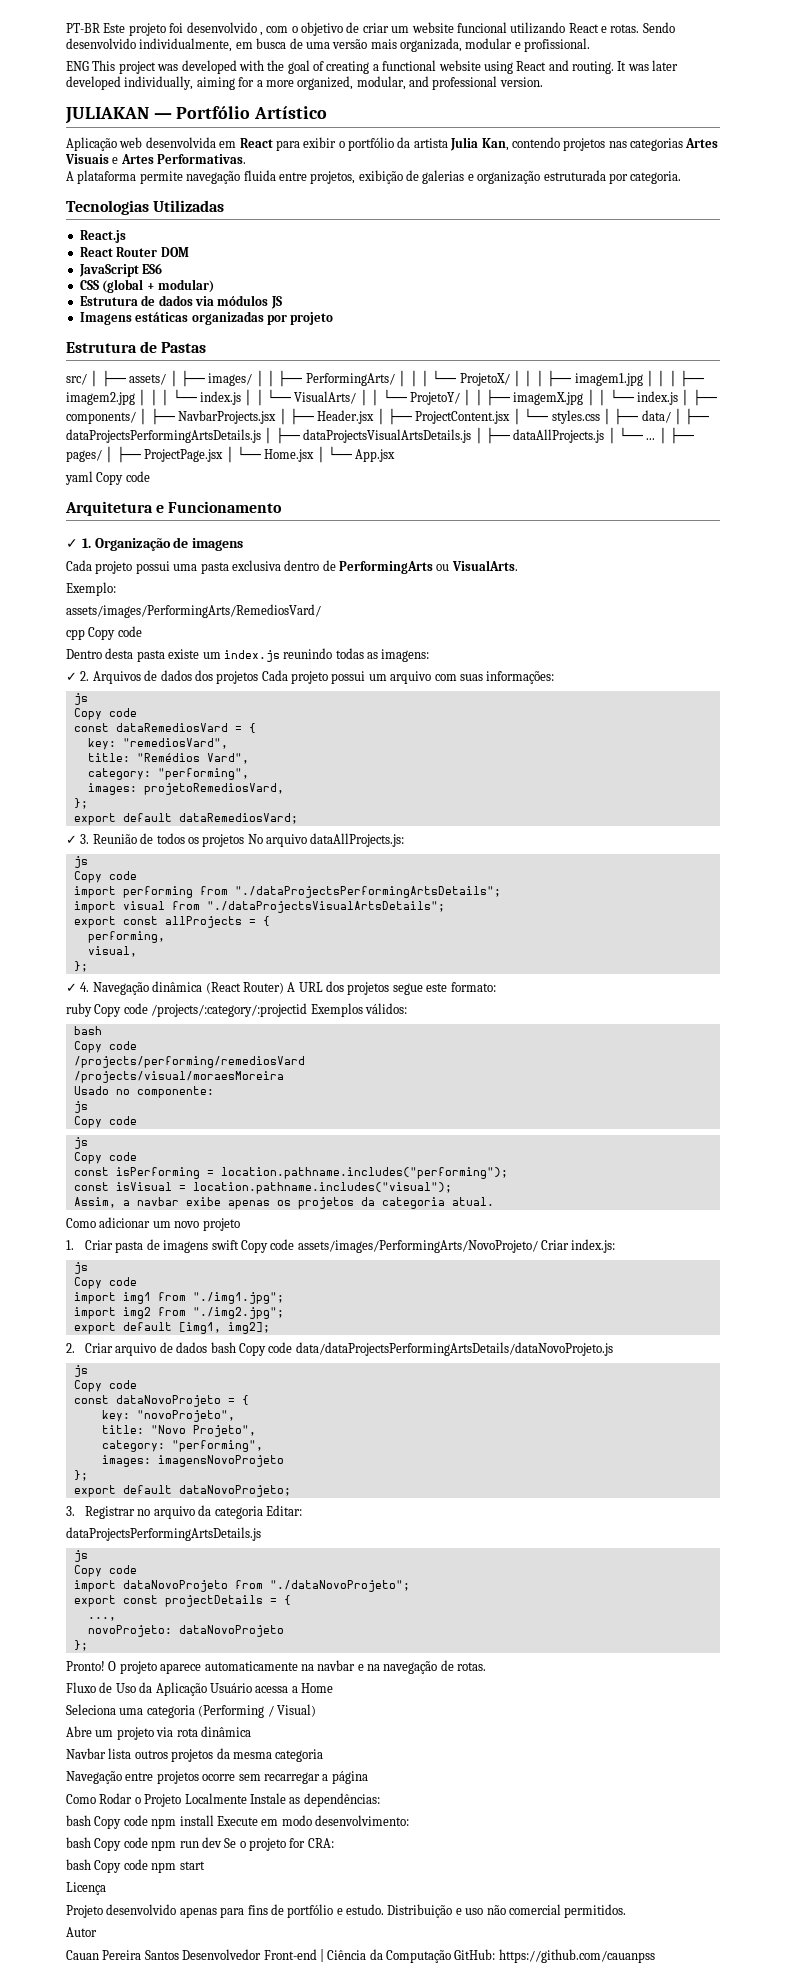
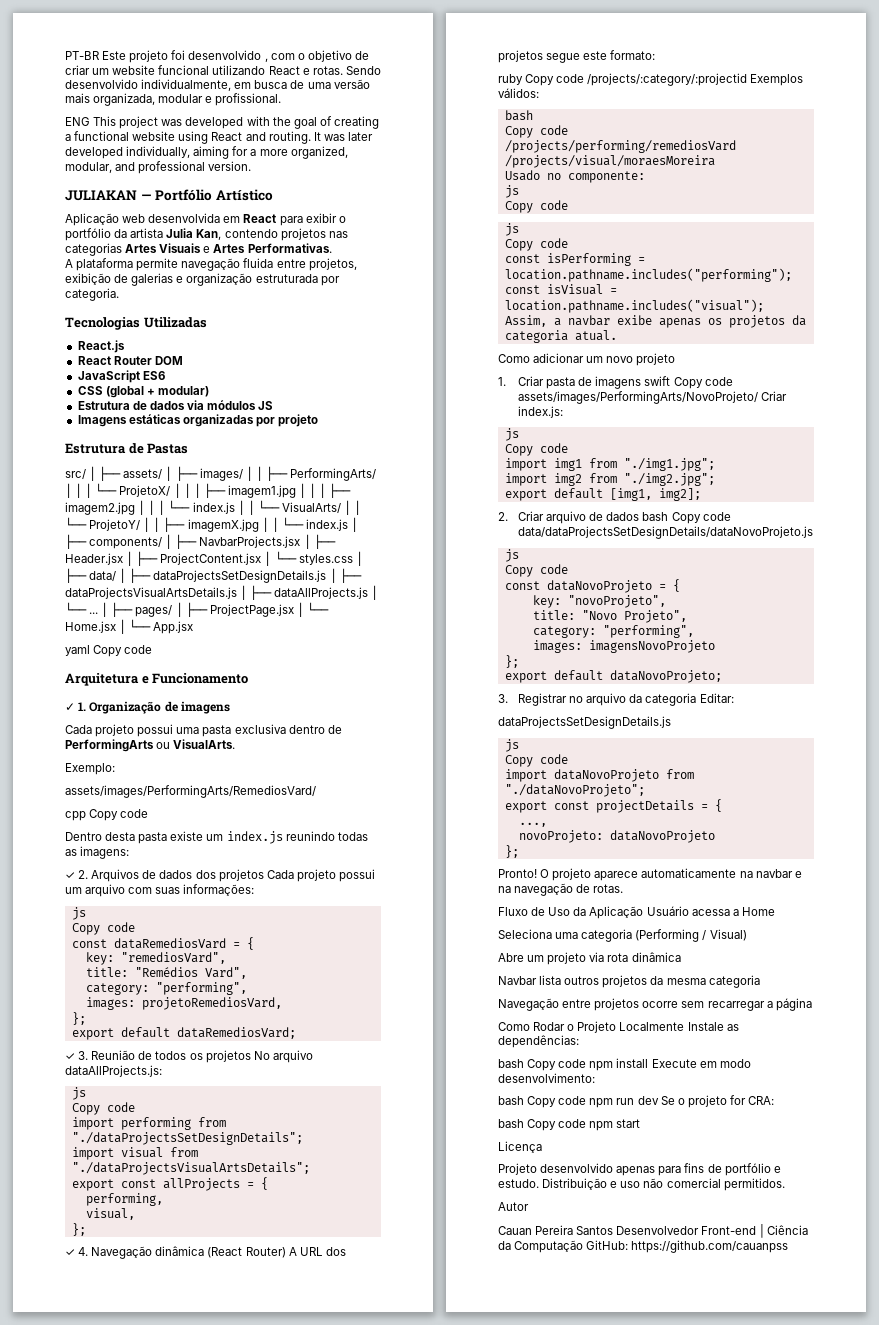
[66,429,261,443] dataProjectsPerformingArtsDetails.js -> [153,570,327,583] dataProjectsSetDesignDetails.js
[234,886,501,898] "./dataProjectsPerformingArtsDetails"; -> [71,1132,303,1145] "./dataProjectsSetDesignDetails";
[295,1342,613,1356] data/dataProjectsPerformingArtsDetails/dataNovoProjeto.js -> [518,526,814,539] data/dataProjectsSetDesignDetails/dataNovoProjeto.js
[66,1527,261,1541] dataProjectsPerformingArtsDetails.js -> [498,716,671,729] dataProjectsSetDesignDetails.js

